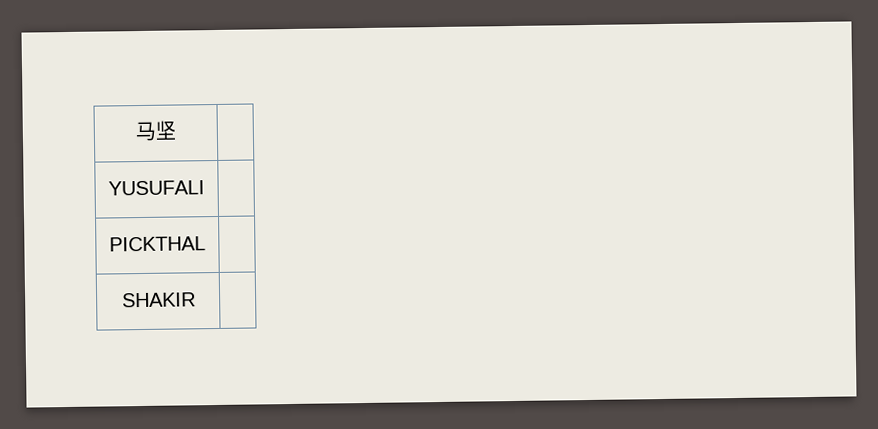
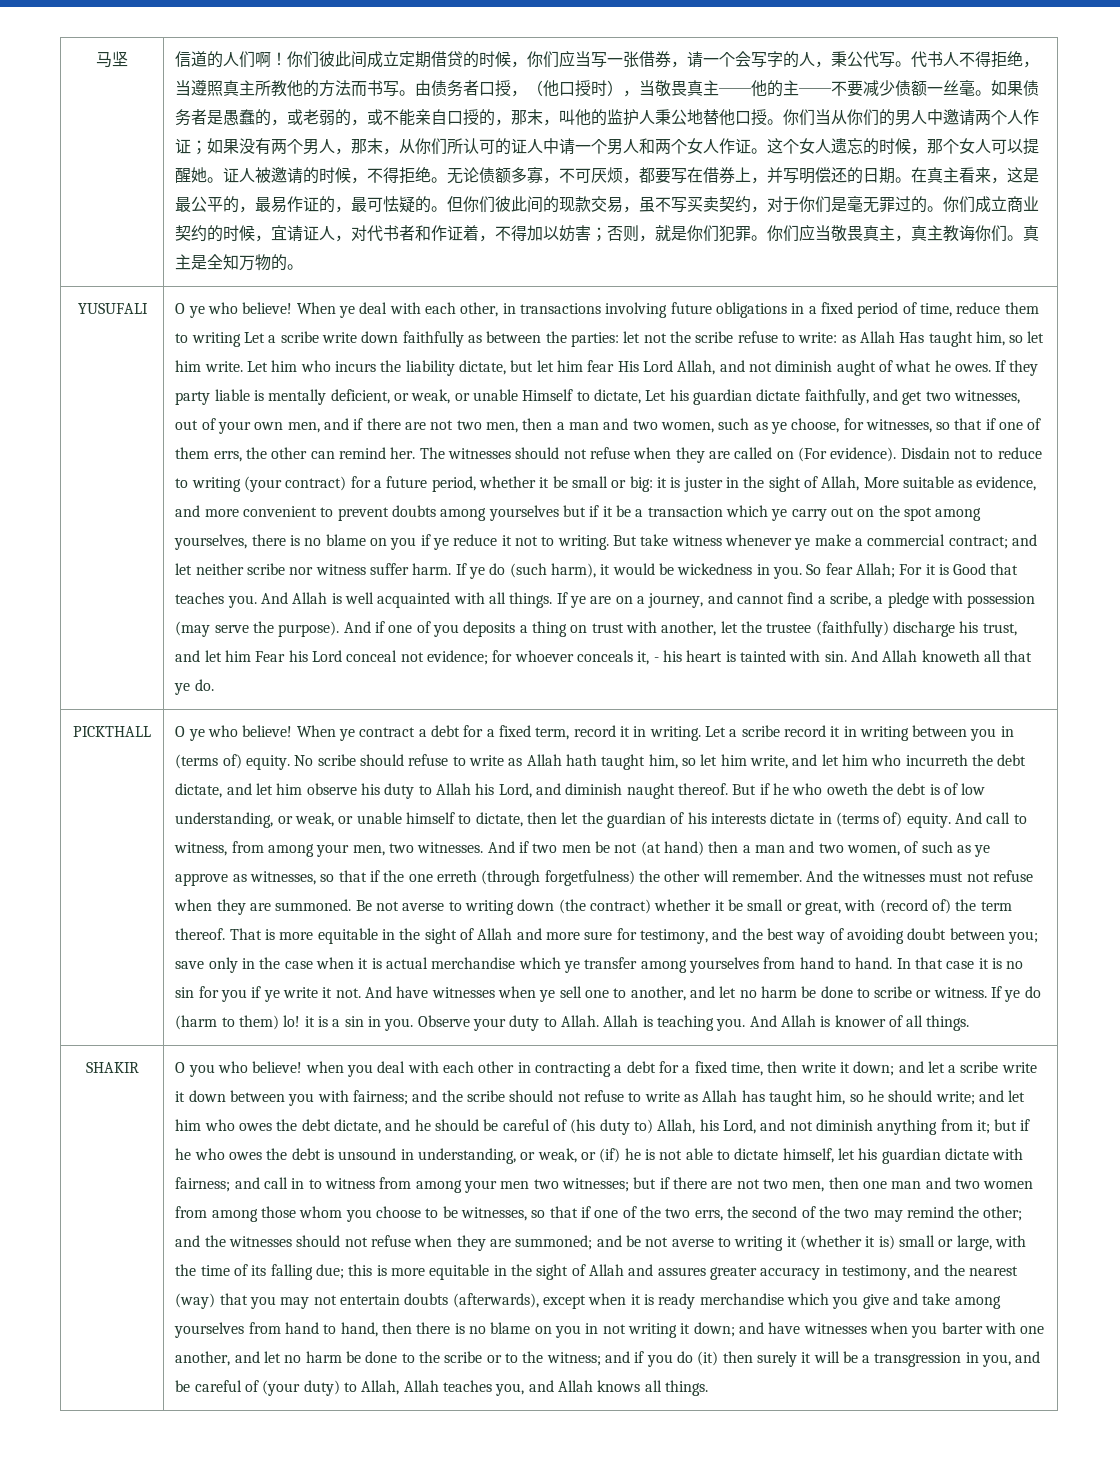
[108,180,205,196] [109,236,206,252] [121,292,196,308] // YUSUFALI | // PICKTHAL | // SHAKIR | -> [175,50,1040,68] [175,80,1040,97] [175,109,1040,126] [175,138,1040,155] [175,167,1040,184] [175,196,1040,213] [175,224,1040,242] [175,254,304,271] [77,303,148,314] [175,302,1039,318] [175,331,1045,347] [175,360,1039,376] [175,389,1020,405] [175,418,1042,434] [175,447,1042,463] [175,476,1037,492] [175,505,982,521] [174,534,1037,550] [175,563,1019,579] [175,592,1036,608] [175,621,1017,637] [175,650,1033,665] [174,679,214,695] [73,726,151,737] [175,725,1014,741] [175,754,1027,770] [175,783,986,799] [175,812,1027,828] [174,841,991,857] [175,870,1033,886] [174,899,1012,915] [175,928,1038,944] [175,957,1024,973] [175,986,1041,1002] [175,1015,970,1031] [85,1062,139,1073] [175,1061,1037,1077] [175,1090,1026,1106] [175,1119,1031,1135] [175,1148,1024,1164] [175,1177,1034,1193] [175,1206,1023,1222] [175,1235,1026,1251] [175,1264,1018,1280] [175,1293,1001,1309] [174,1322,1045,1338] [175,1351,1041,1367] [175,1380,708,1396] 信道的人们啊！你们彼此间成立定期借贷的时候，你们应当写一张借券，请一个会写字的人，秉公代写。代书人不得拒绝，当遵照真主所教他的方法而书写。由债务者口授，（他口授时），当敬畏真主──他的主──不要减少债额一丝毫。如果债务者是愚蠢的，或老弱的，或不能亲自口授的，那末，叫他的监护人秉公地替他口授。你们当从你们的男人中邀请两个人作证；如果没有两个男人，那末，从你们所认可的证人中请一个男人和两个女人作证。这个女人遗忘的时候，那个女人可以提醒她。证人被邀请的时候，不得拒绝。无论债额多寡，不可厌烦，都要写在借券上，并写明偿还的日期。在真主看来，这是最公平的，最易作证的，最可怯疑的。但你们彼此间的现款交易，虽不写买卖契约，对于你们是毫无罪过的。你们成立商业契约的时候，宜请证人，对代书者和作证着，不得加以妨害；否则，就是你们犯罪。你们应当敬畏真主，真主教诲你们。真主是全知万物的。 // YUSUFALI | O ye who believe! When ye deal with each other, in transactions involving future obligations in a fixed period of time, reduce them to writing Let a scribe write down faithfully as between the parties: let not the scribe refuse to write: as Allah Has taught him, so let him write. Let him who incurs the liability dictate, but let him fear His Lord Allah, and not diminish aught of what he owes. If they party liable is mentally deficient, or weak, or unable Himself to dictate, Let his guardian dictate faithfully, and get two witnesses, out of your own men, and if there are not two men, then a man and two women, such as ye choose, for witnesses, so that if one of them errs, the other can remind her. The witnesses should not refuse when they are called on (For evidence). Disdain not to reduce to writing (your contract) for a future period, whether it be small or big: it is juster in the sight of Allah, More suitable as evidence, and more convenient to prevent doubts among yourselves but if it be a transaction which ye carry out on the spot among yourselves, there is no blame on you if ye reduce it not to writing. But take witness whenever ye make a commercial contract; and let neither scribe nor witness suffer harm. If ye do (such harm), it would be wickedness in you. So fear Allah; For it is Good that teaches you. And Allah is well acquainted with all things. If ye are on a journey, and cannot find a scribe, a pledge with possession (may serve the purpose). And if one of you deposits a thing on trust with another, let the trustee (faithfully) discharge his trust, and let him Fear his Lord conceal not evidence; for whoever conceals it, - his heart is tainted with sin. And Allah knoweth all that ye do. // PICKTHALL | O ye who believe! When ye contract a debt for a fixed term, record it in writing. Let a scribe record it in writing between you in (terms of) equity. No scribe should refuse to write as Allah hath taught him, so let him write, and let him who incurreth the debt dictate, and let him observe his duty to Allah his Lord, and diminish naught thereof. But if he who oweth the debt is of low understanding, or weak, or unable himself to dictate, then let the guardian of his interests dictate in (terms of) equity. And call to witness, from among your men, two witnesses. And if two men be not (at hand) then a man and two women, of such as ye approve as witnesses, so that if the one erreth (through forgetfulness) the other will remember. And the witnesses must not refuse when they are summoned. Be not averse to writing down (the contract) whether it be small or great, with (record of) the term thereof. That is more equitable in the sight of Allah and more sure for testimony, and the best way of avoiding doubt between you; save only in the case when it is actual merchandise which ye transfer among yourselves from hand to hand. In that case it is no sin for you if ye write it not. And have witnesses when ye sell one to another, and let no harm be done to scribe or witness. If ye do (harm to them) lo! it is a sin in you. Observe your duty to Allah. Allah is teaching you. And Allah is knower of all things. // SHAKIR | O you who believe! when you deal with each other in contracting a debt for a fixed time, then write it down; and let a scribe write it down between you with fairness; and the scribe should not refuse to write as Allah has taught him, so he should write; and let him who owes the debt dictate, and he should be careful of (his duty to) Allah, his Lord, and not diminish anything from it; but if he who owes the debt is unsound in understanding, or weak, or (if) he is not able to dictate himself, let his guardian dictate with fairness; and call in to witness from among your men two witnesses; but if there are not two men, then one man and two women from among those whom you choose to be witnesses, so that if one of the two errs, the second of the two may remind the other; and the witnesses should not refuse when they are summoned; and be not averse to writing it (whether it is) small or large, with the time of its falling due; this is more equitable in the sight of Allah and assures greater accuracy in testimony, and the nearest (way) that you may not entertain doubts (afterwards), except when it is ready merchandise which you give and take among yourselves from hand to hand, then there is no blame on you in not writing it down; and have witnesses when you barter with one another, and let no harm be done to the scribe or to the witness; and if you do (it) then surely it will be a transgression in you, and be careful of (your duty) to Allah, Allah teaches you, and Allah knows all things.

